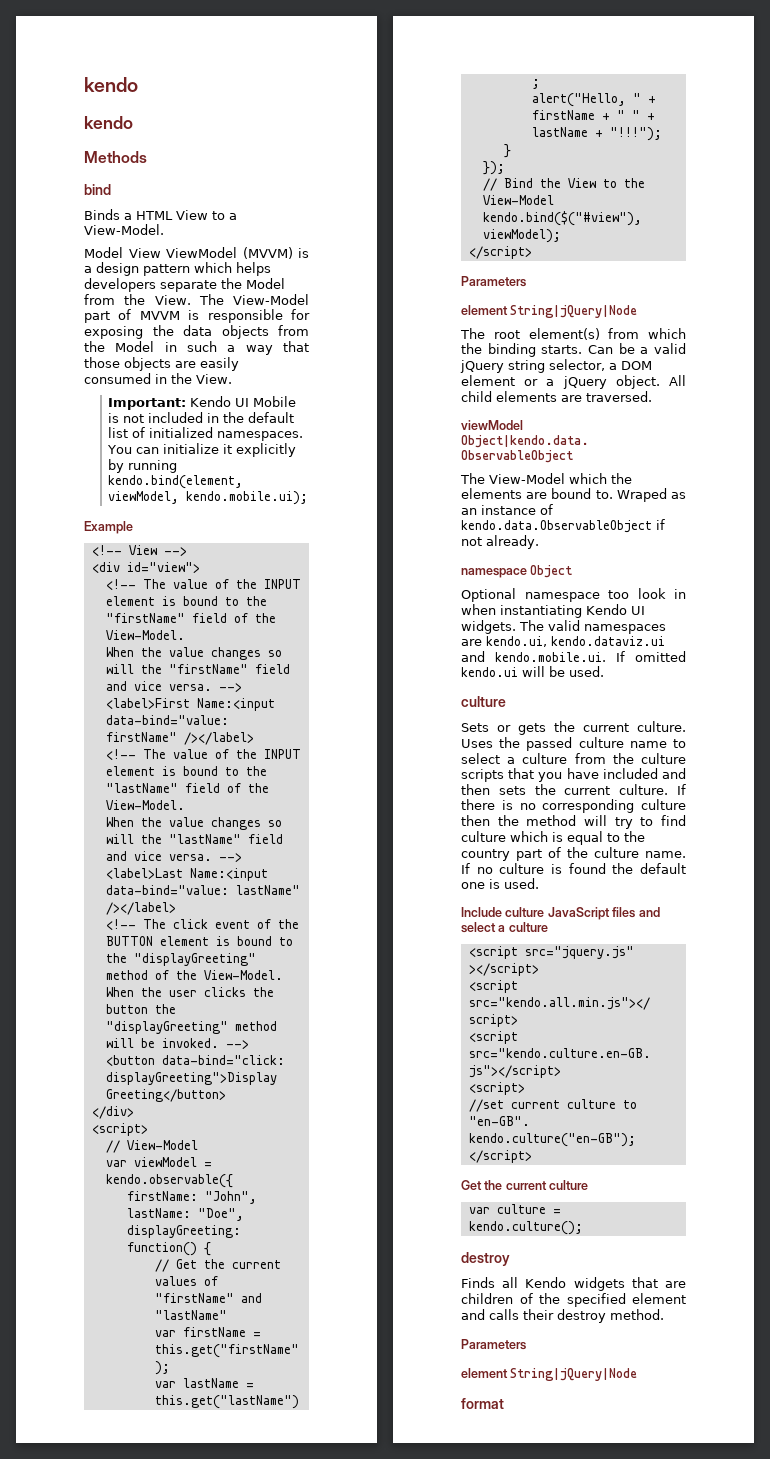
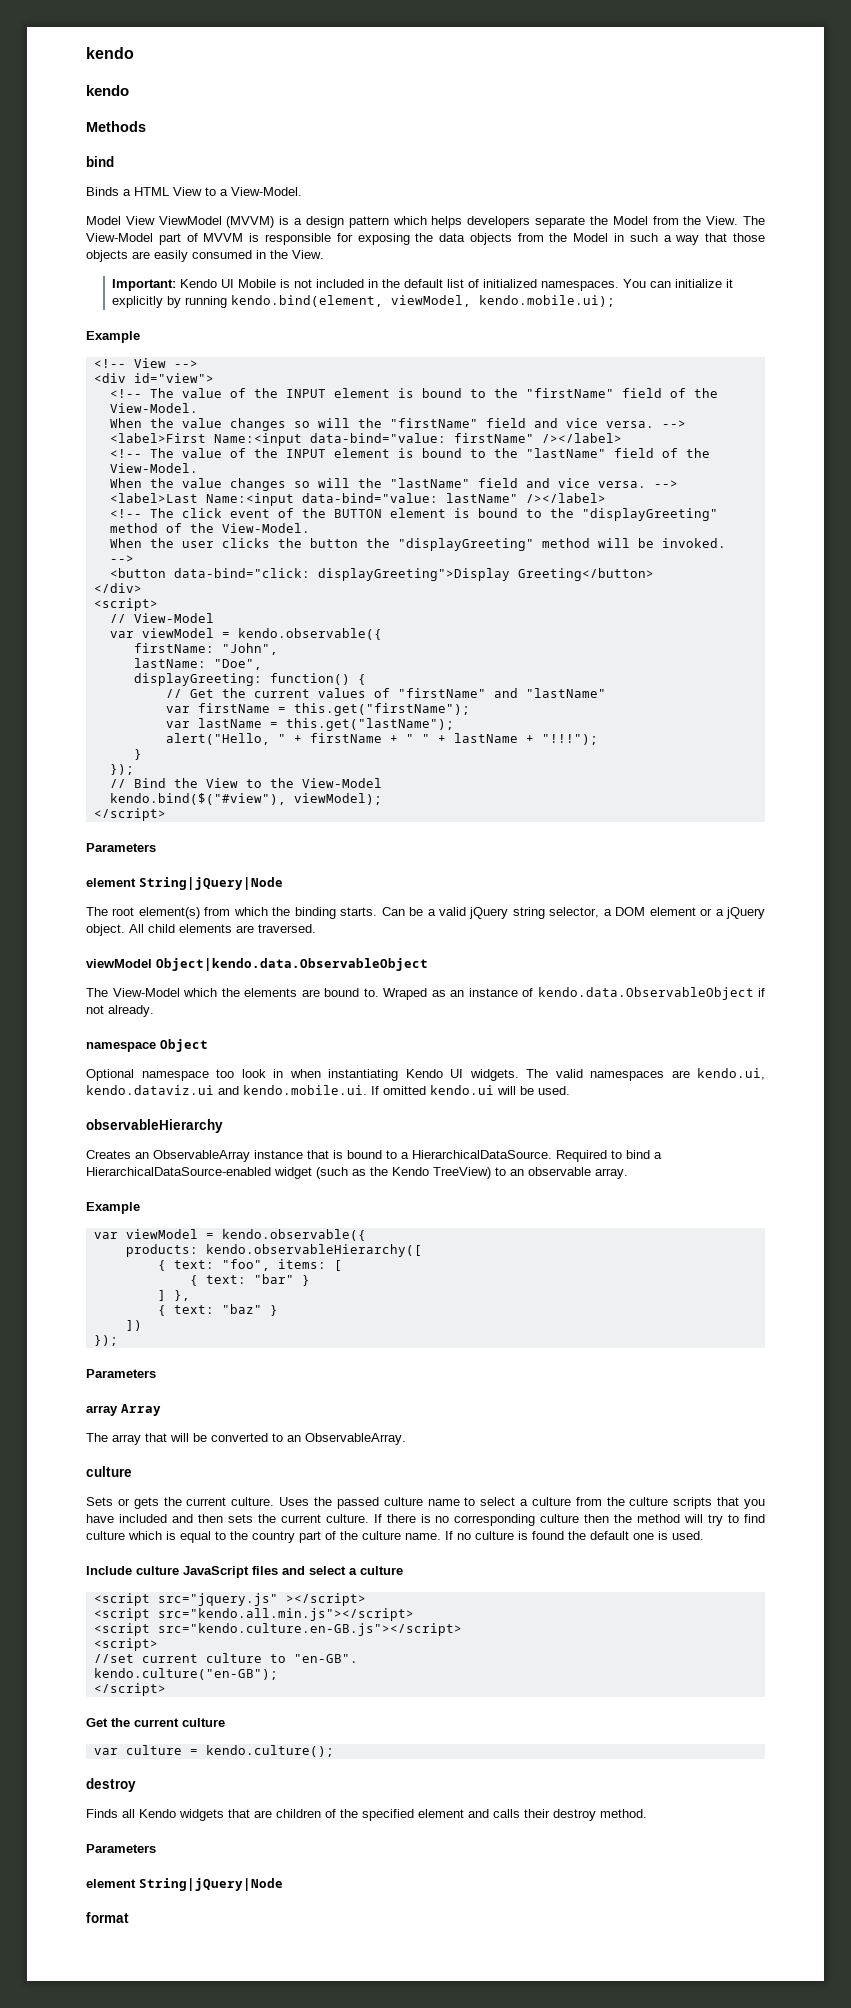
(604, 671) none -> [86,1119,223,1133] [86,1150,662,1162] [86,1167,628,1179] [86,1202,140,1214] [93,1229,366,1241] [125,1244,422,1257] [157,1259,342,1271] [189,1274,310,1286] [157,1290,190,1301] [157,1304,278,1316] [125,1320,142,1331] [93,1335,118,1346] [86,1369,156,1378] [86,1404,161,1416] [86,1433,406,1445] // observableHierarchy // Creates an ObservableArray instance that is bound to a HierarchicalDataSource. Required to bind a HierarchicalDataSource-enabled widget (such as the Kendo TreeView) to an observable array. // Example // var viewModel = kendo.observable({ // products: kendo.observableHierarchy([ // { text: "foo", items: [ // { text: "bar" } // ] }, // { text: "baz" } // ]) // }); // Parameters // array Array // The array that will be converted to an ObservableArray.

